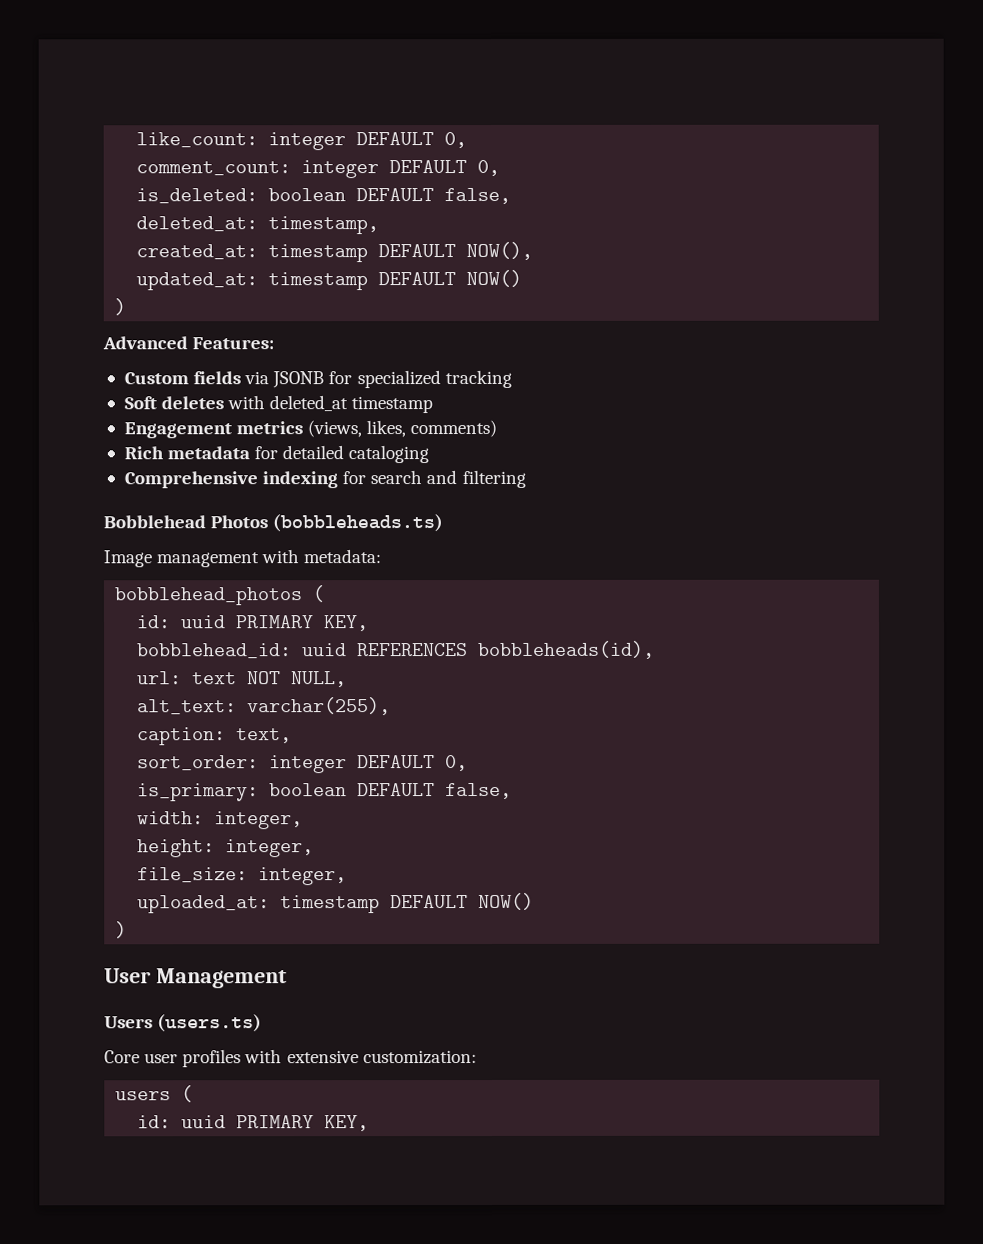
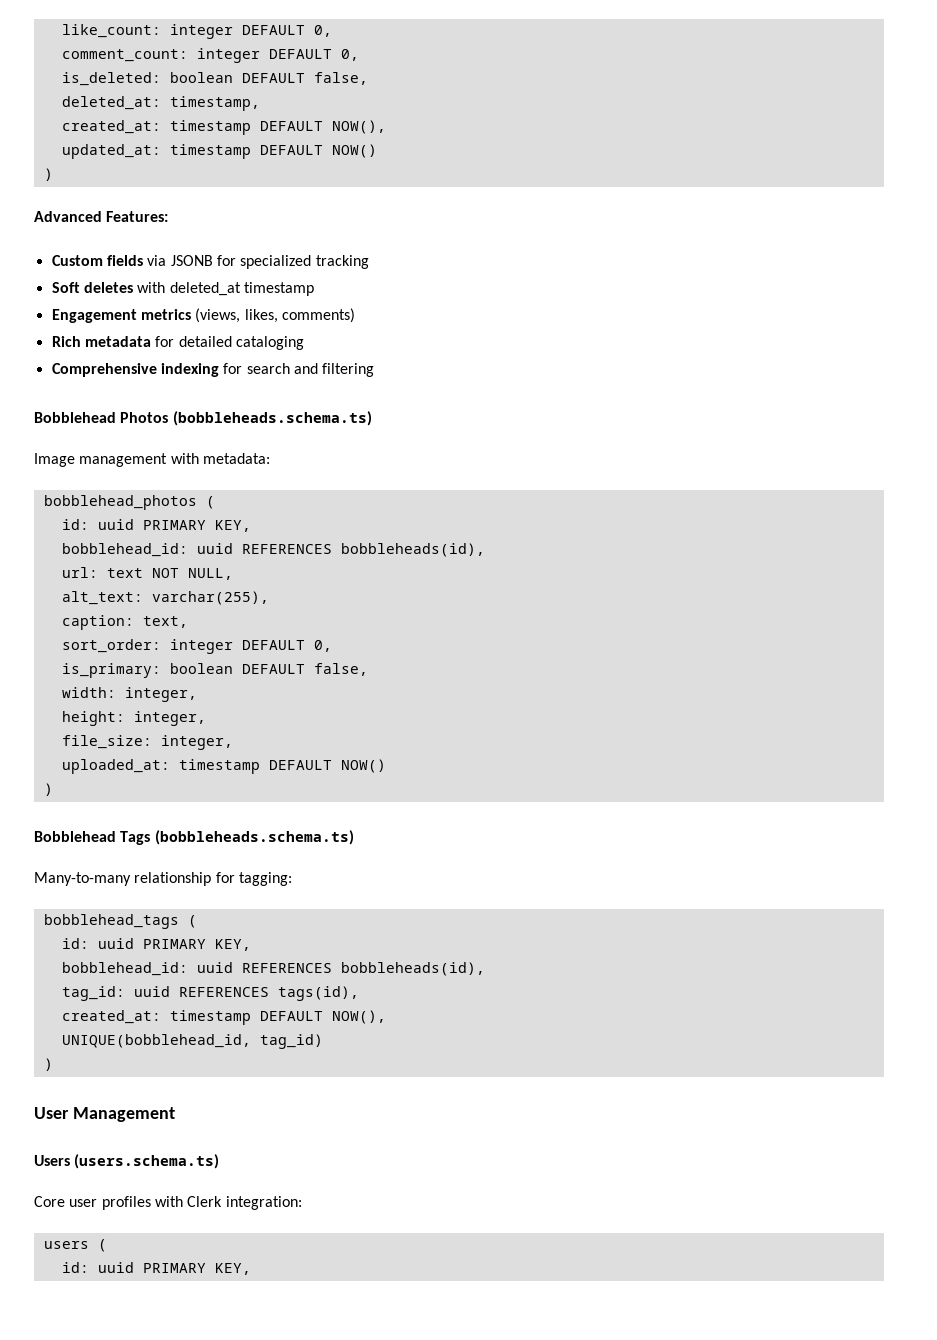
[272,514,444,533] (bobbleheads.ts) -> [172,411,372,426] (bobbleheads.schema.ts)
(128, 930) none -> [34,830,354,845] [34,872,292,886] [43,914,197,929] [61,938,251,951] [61,962,485,976] [61,986,359,1001] [61,1010,386,1025] [61,1034,323,1049] [43,1058,53,1071] // Bobblehead Tags (bobbleheads.schema.ts) // Many-to-many relationship for tagging: // bobblehead_tags ( // id: uuid PRIMARY KEY, // bobblehead_id: uuid REFERENCES bobbleheads(id), // tag_id: uuid REFERENCES tags(id), // created_at: timestamp DEFAULT NOW(), // UNIQUE(bobblehead_id, tag_id) // )
[157,1014,263,1033] (users.ts) -> [74,1154,220,1169] (users.schema.ts)
[286,1050,477,1065] extensive customization: -> [187,1196,302,1210] Clerk integration:

